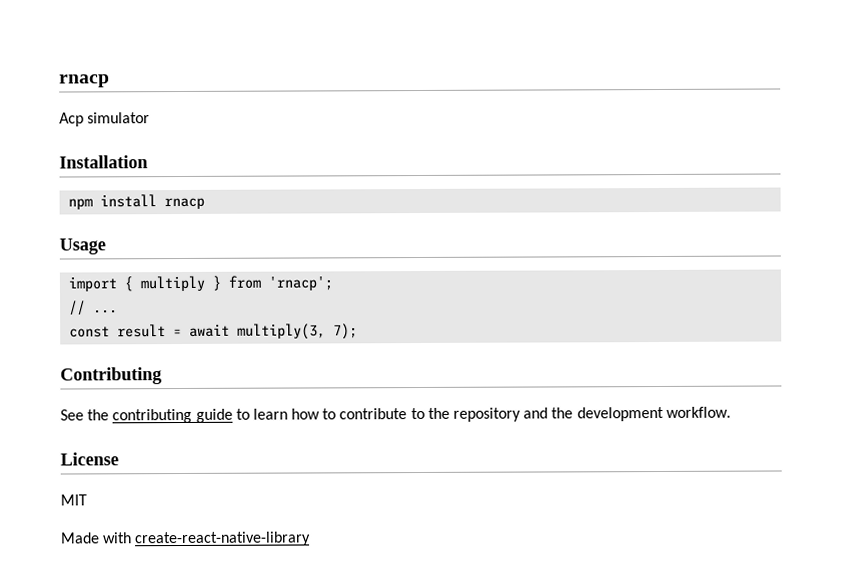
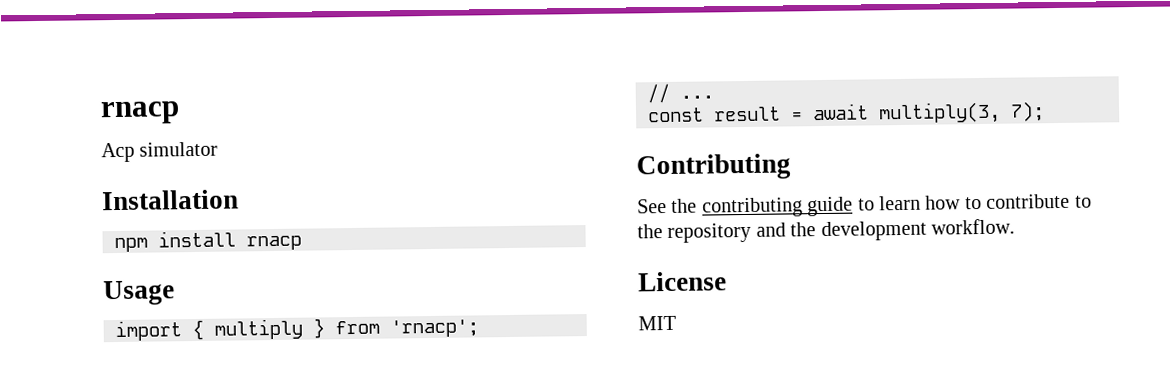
[61,531,312,547] // Made with create-react-native-library -> (676, 323) none

